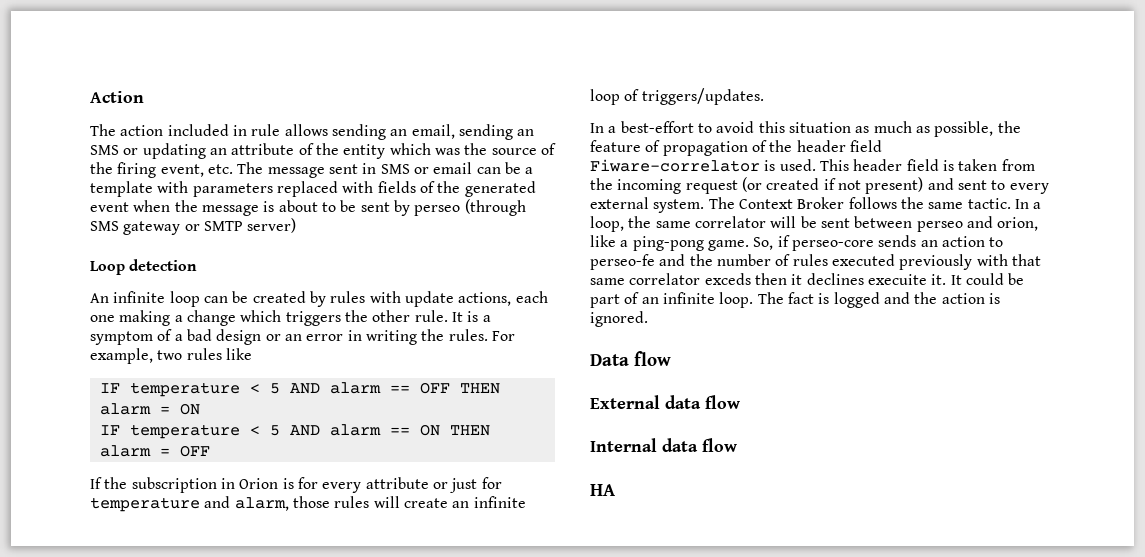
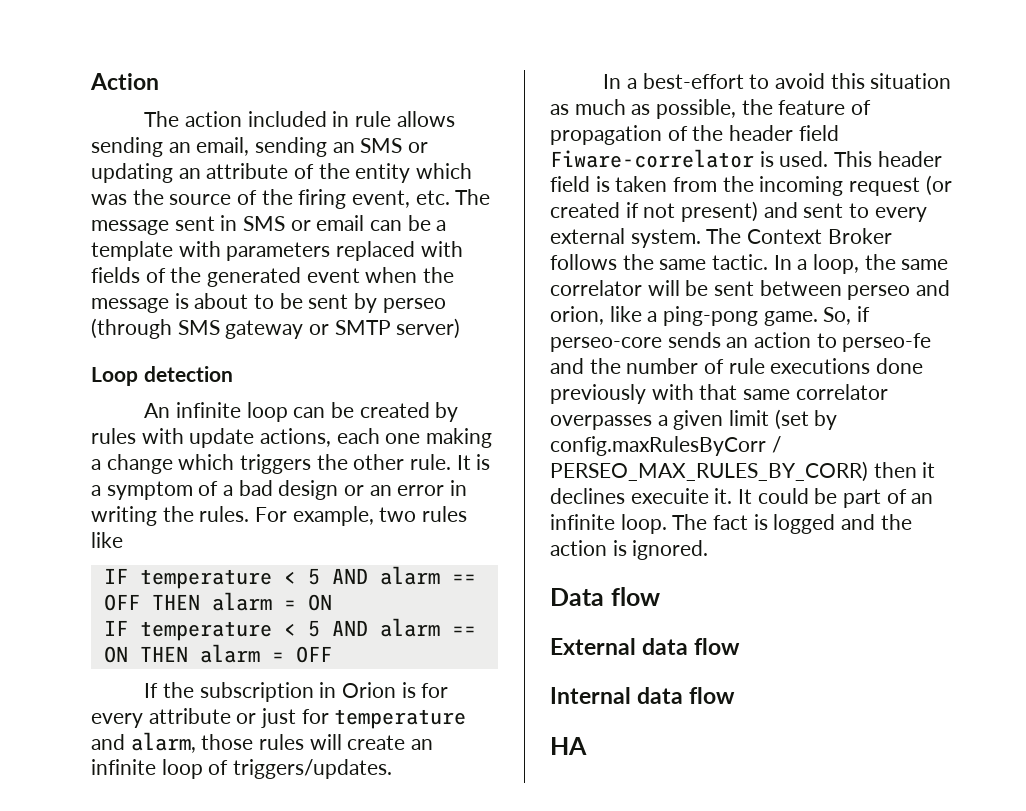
[792,254,895,266] rules executed -> [728,358,924,374] rule executions done
[704,273,751,285] exceds -> [550,409,838,430] [550,436,781,456] [550,461,868,482] overpasses a given limit (set by config.maxRulesByCorr / PERSEO_MAX_RULES_BY_CORR)

